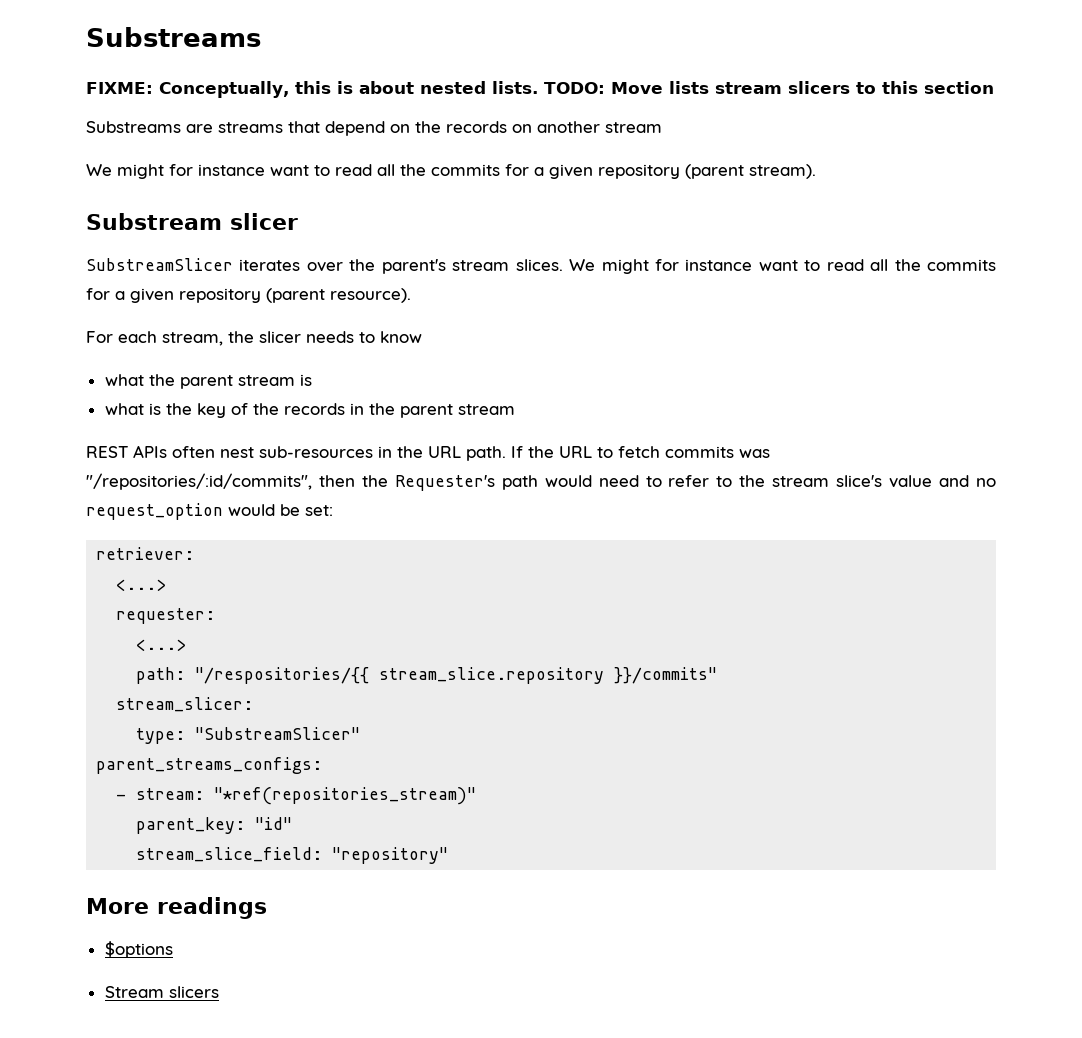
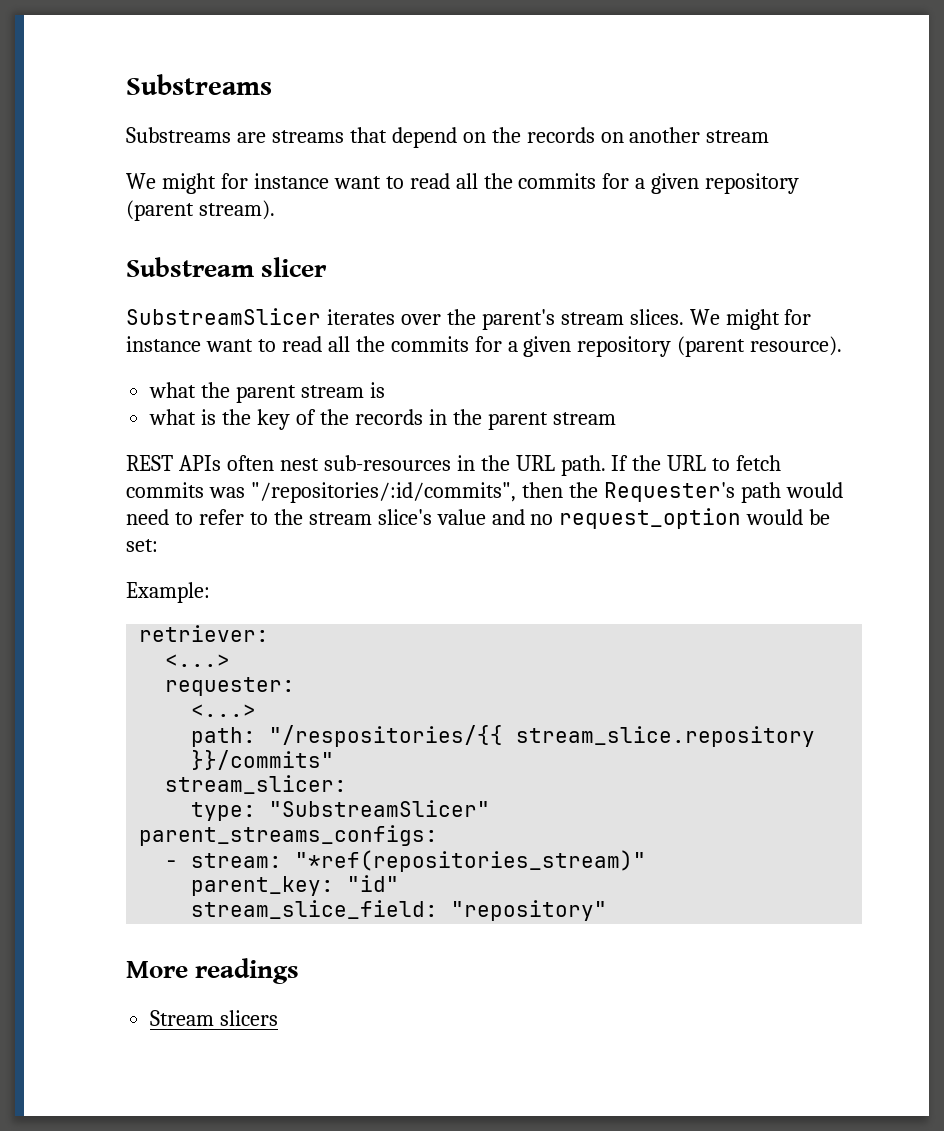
[86,27,261,47] [86,81,994,98] Substreams // FIXME: Conceptually, this is about nested lists. TODO: Move lists stream slicers to this section -> [126,74,272,95] Substreams
[86,331,422,346] // For each stream, the slicer needs to know -> (843, 346) none
(333, 510) none -> [126,582,210,603] // Example:
[104,941,173,958] // $options -> (300, 971) none

